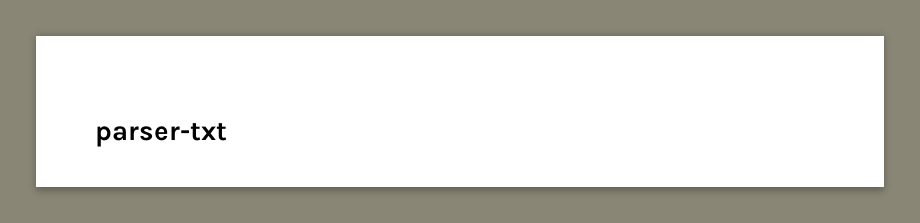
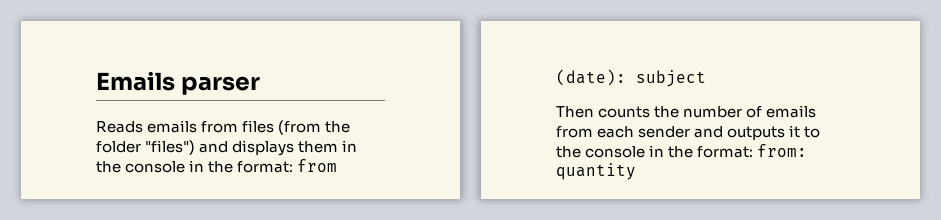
[95,123,227,147] parser-txt -> [96,71,261,95] [96,120,351,135] [96,140,358,156] [96,159,338,173] [556,69,706,87] [556,105,817,118] [556,125,821,140] [556,144,808,158] [556,163,636,180] Emails parser // Reads emails from files (from the folder "files") and displays them in the console in the format: from (date): subject // Then counts the number of emails from each sender and outputs it to the console in the format: from: quantity

